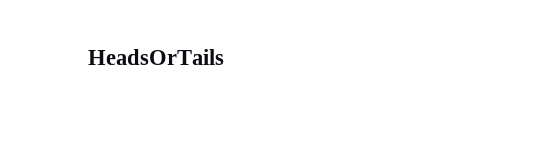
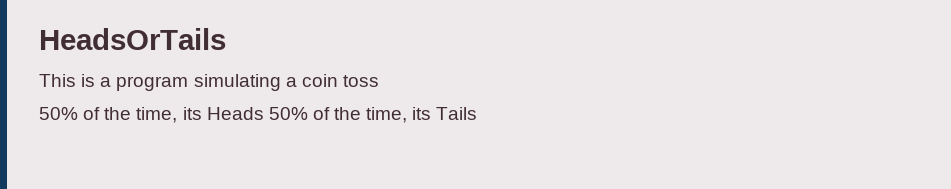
(224, 57) none -> [39,74,379,91] [39,107,478,123] // This is a program simulating a coin toss // 50% of the time, its Heads 50% of the time, its Tails

